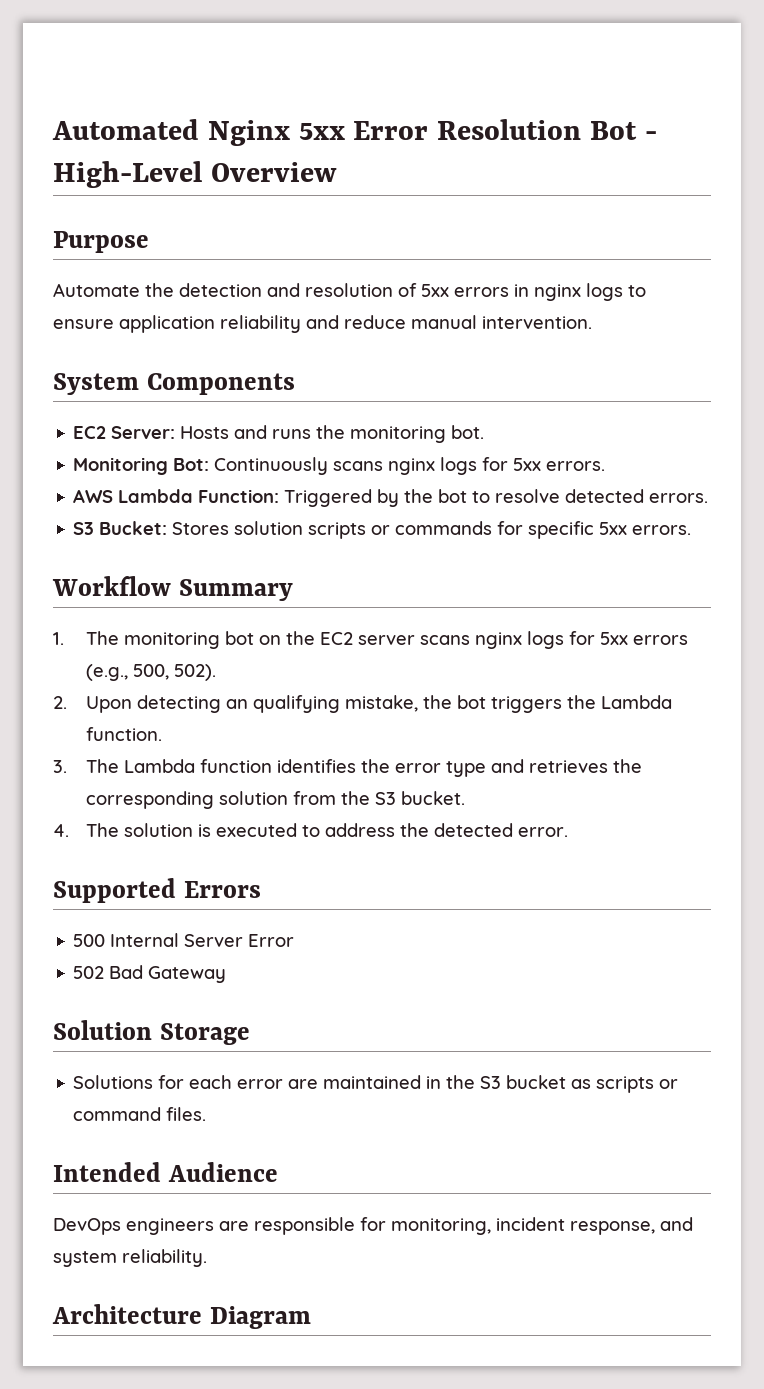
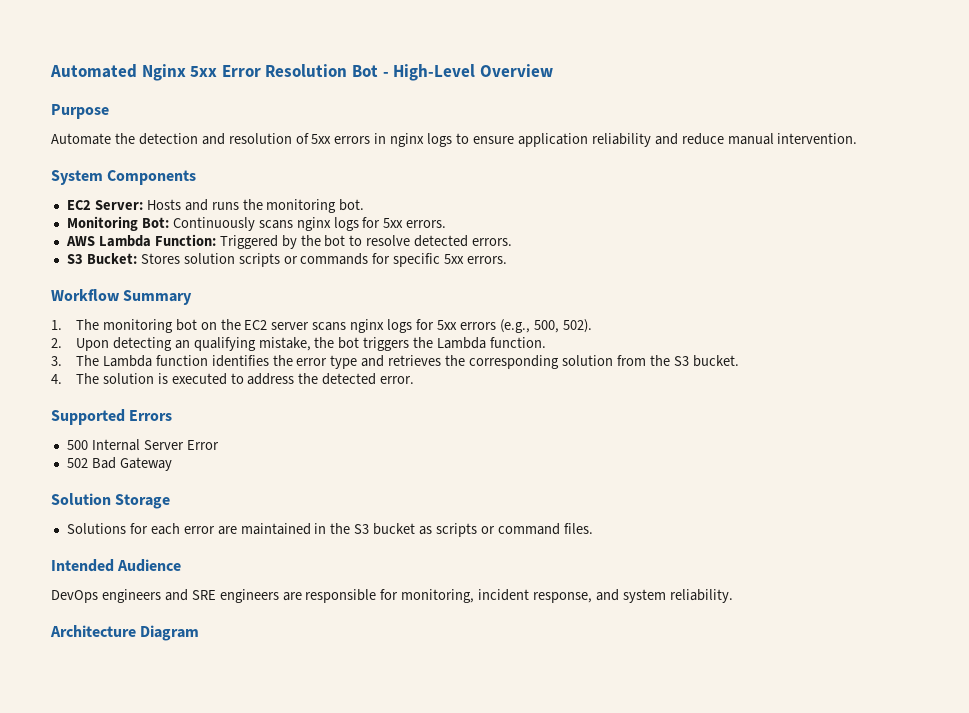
(214, 1226) none -> [164,589,279,603] and SRE engineers

